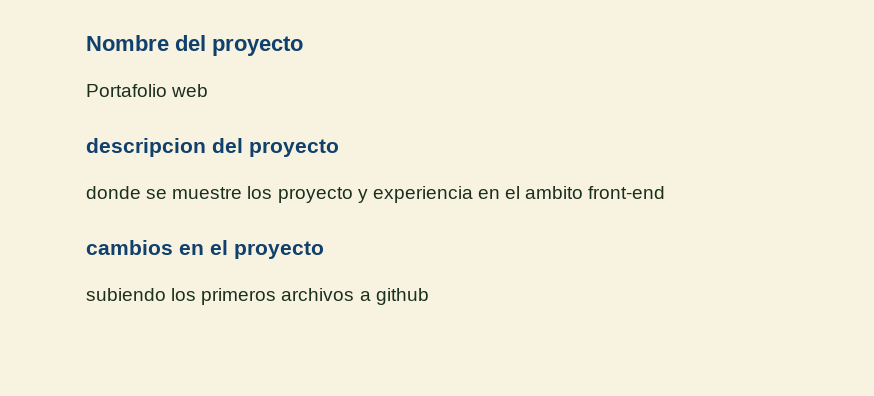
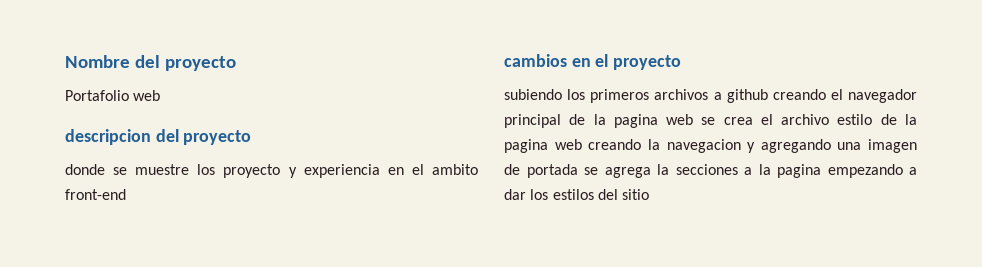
(429, 296) none -> [772,89,917,103] [504,114,917,128] [504,139,917,153] [504,164,917,178] [504,189,650,200] creando el navegador principal de la pagina web se crea el archivo estilo de la pagina web creando la navegacion y agregando una imagen de portada se agrega la secciones a la pagina empezando a dar los estilos del sitio

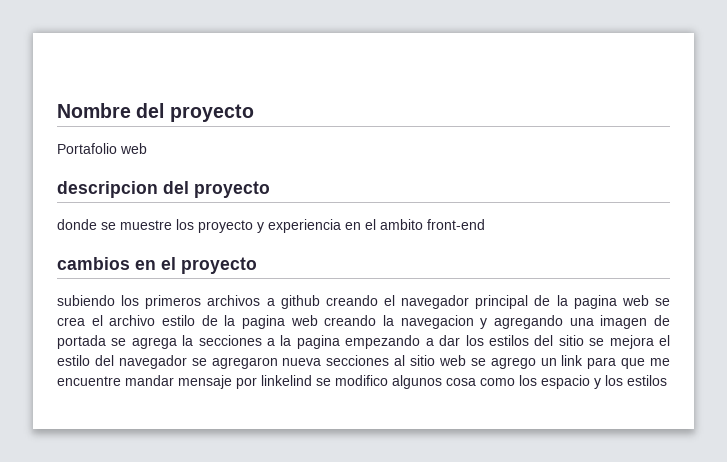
(650, 194) none -> [589,335,671,349] [57,355,670,369] [57,375,667,389] se mejora el estilo del navegador se agregaron nueva secciones al sitio web se agrego un link para que me encuentre mandar mensaje por linkelind se modifico algunos cosa como los espacio y los estilos

